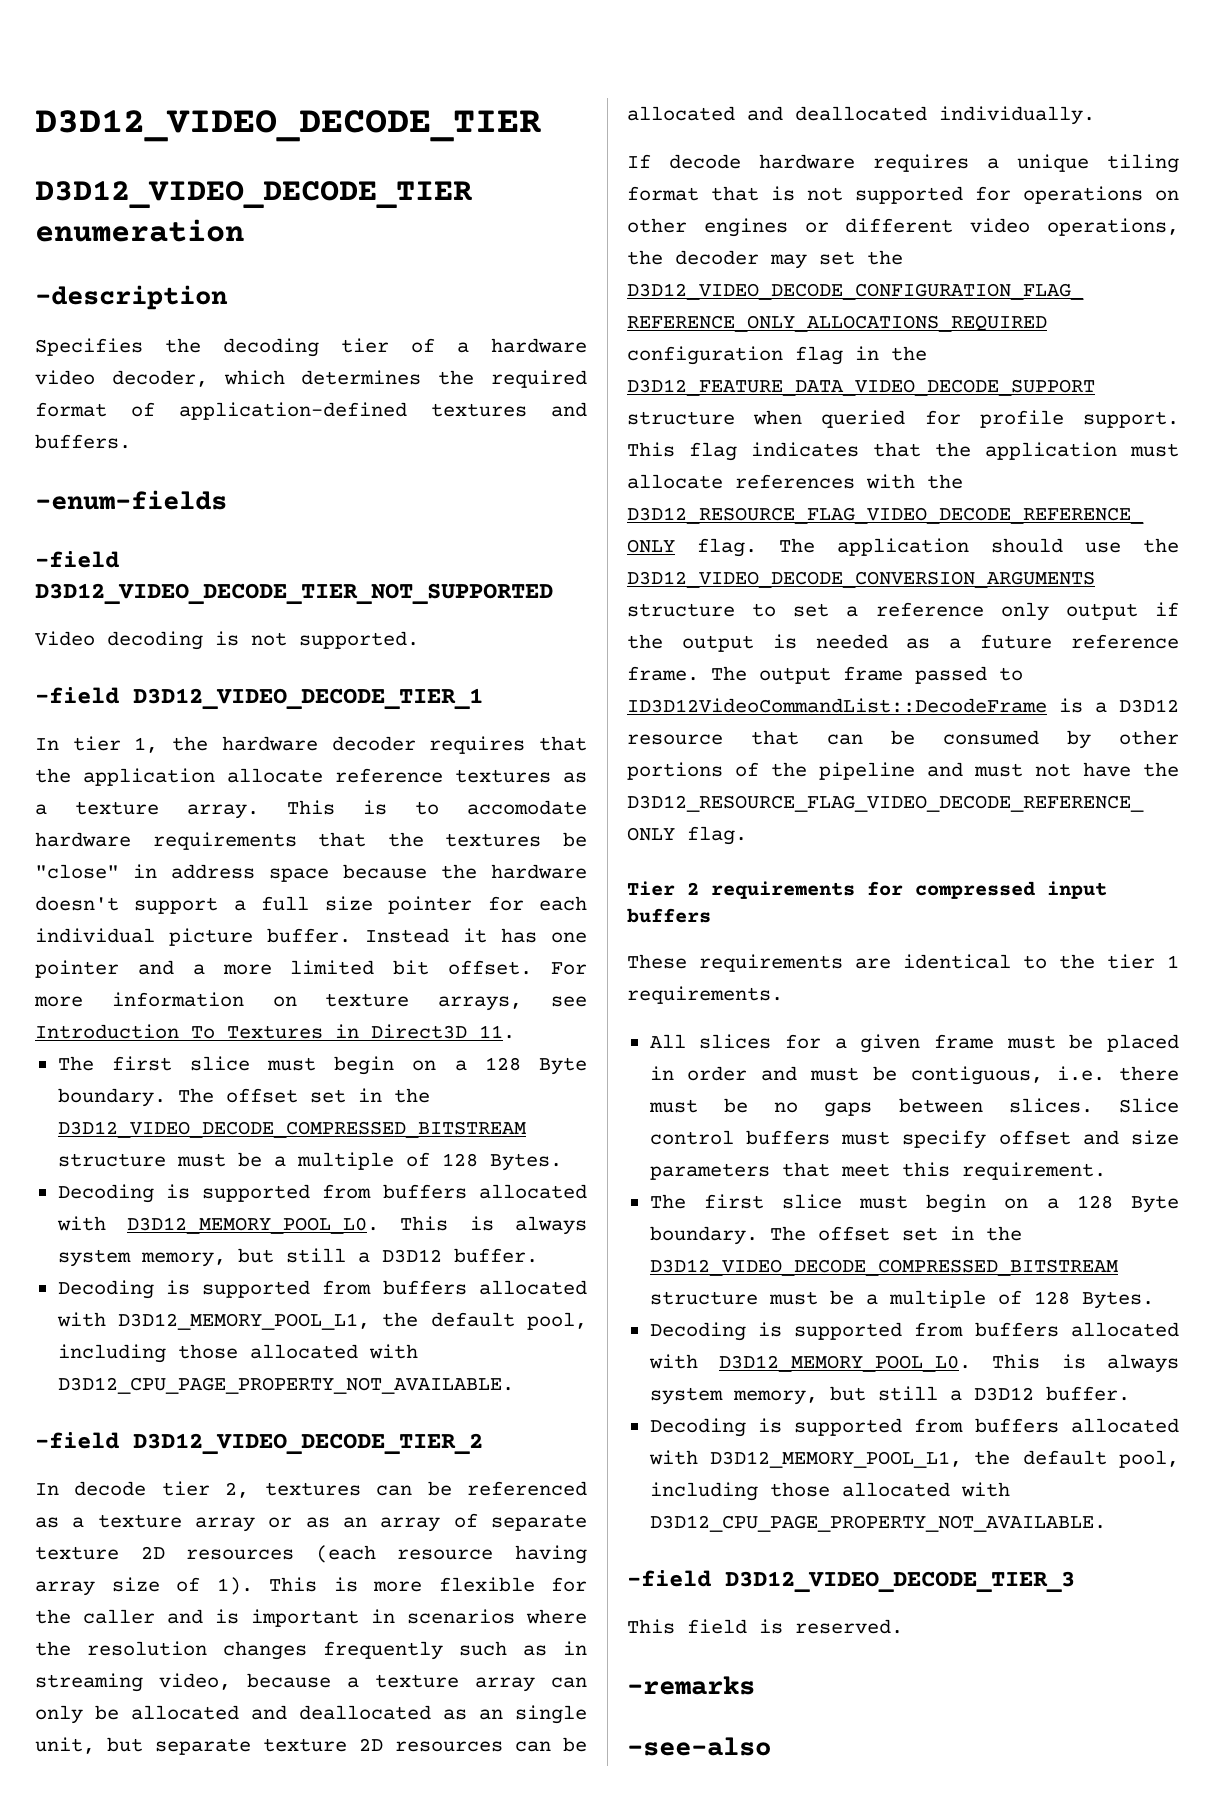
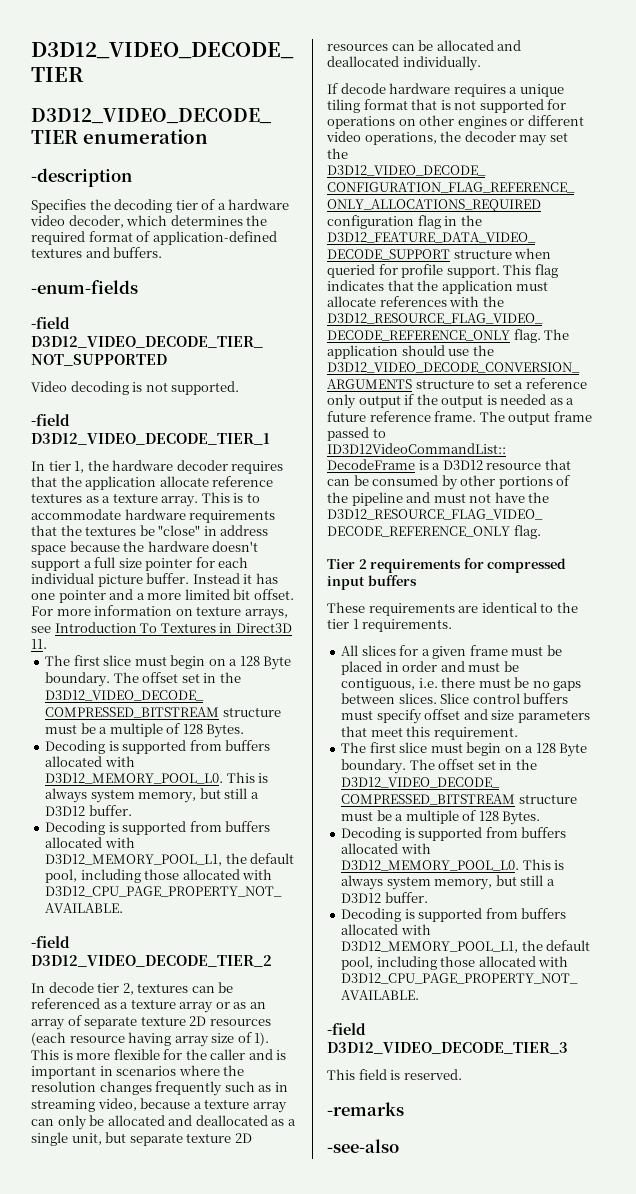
[467,800,587,815] accomodate -> [31,509,121,520] accommodate
[479,1709,503,1720] an -> [287,1119,296,1126] a

